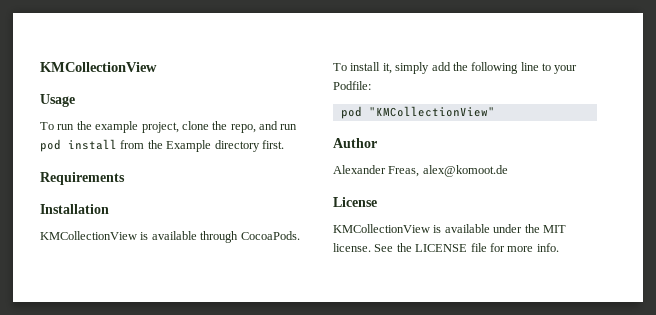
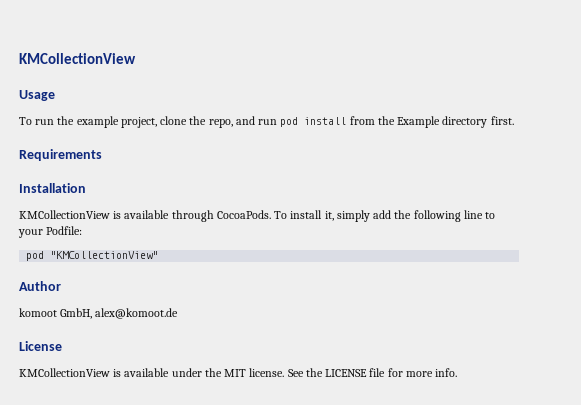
[333,165,420,177] Alexander Freas, -> [19,308,93,319] komoot GmbH,

